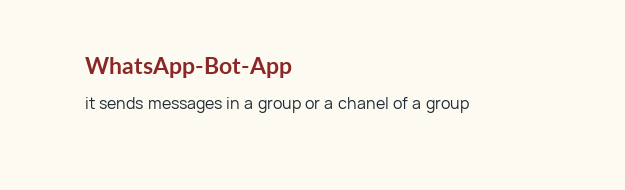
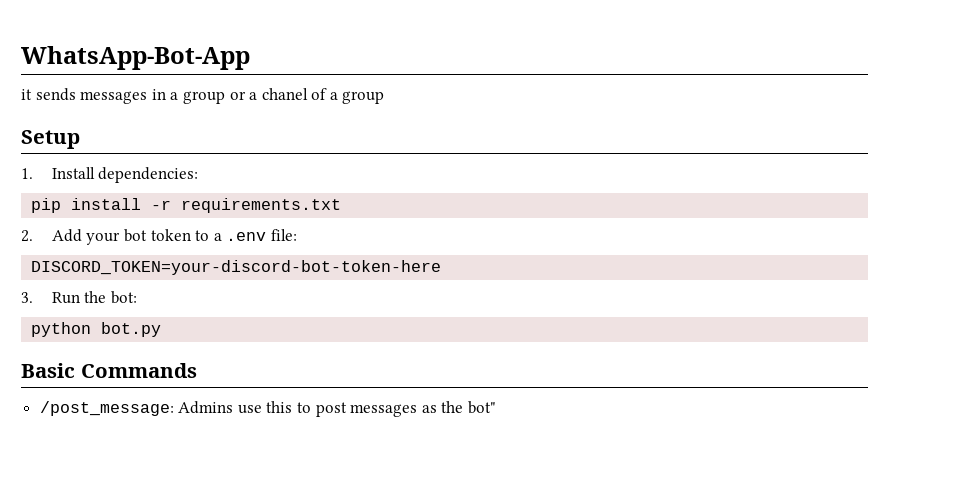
(469, 106) none -> [21,130,80,149] [21,167,199,183] [31,198,342,213] [21,229,297,245] [31,260,442,275] [21,291,137,304] [31,322,162,337] [21,363,197,378] [39,401,497,417] // Setup // 1. Install dependencies: // pip install -r requirements.txt // 2. Add your bot token to a .env file: // DISCORD_TOKEN=your-discord-bot-token-here // 3. Run the bot: // python bot.py // Basic Commands // /post_message: Admins use this to post messages as the bot"

